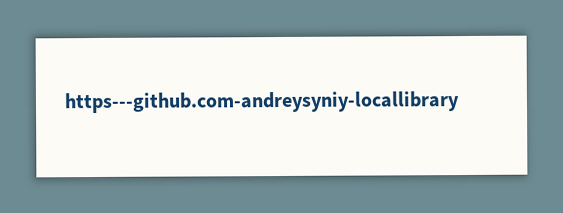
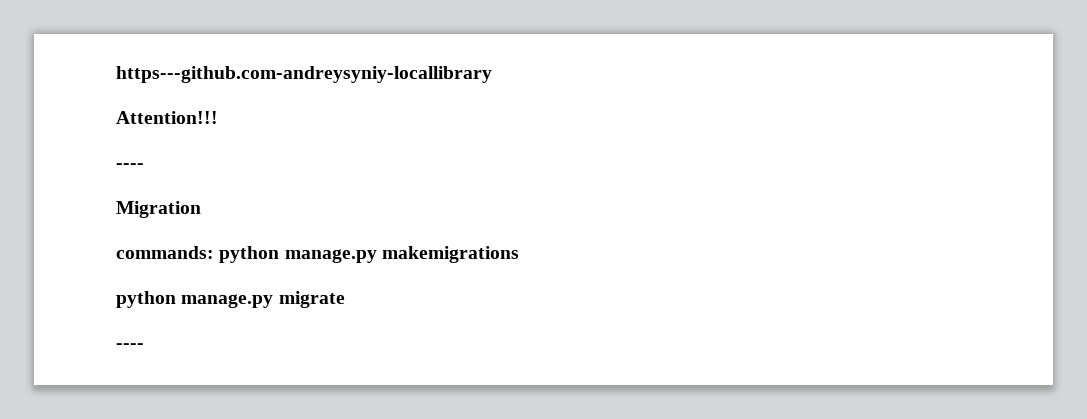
(460, 102) none -> [116,111,218,124] [116,163,144,169] [116,201,201,218] [116,246,519,263] [116,291,345,308] [116,343,144,349] // Attention!!! // ---- // Migration // commands: python manage.py makemigrations // python manage.py migrate // ----

